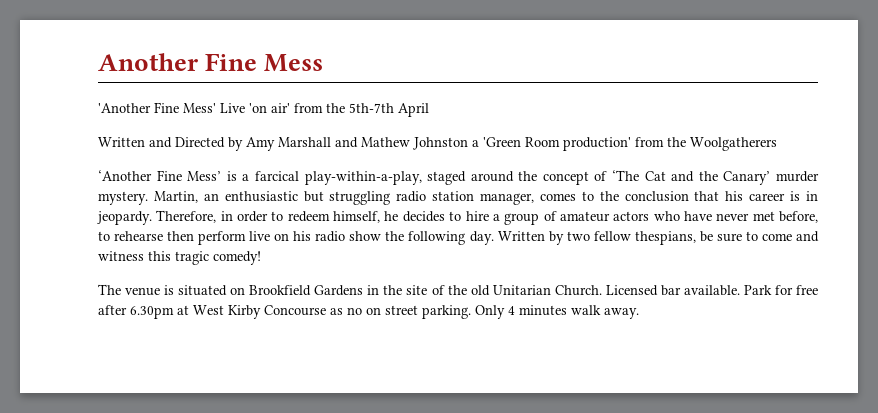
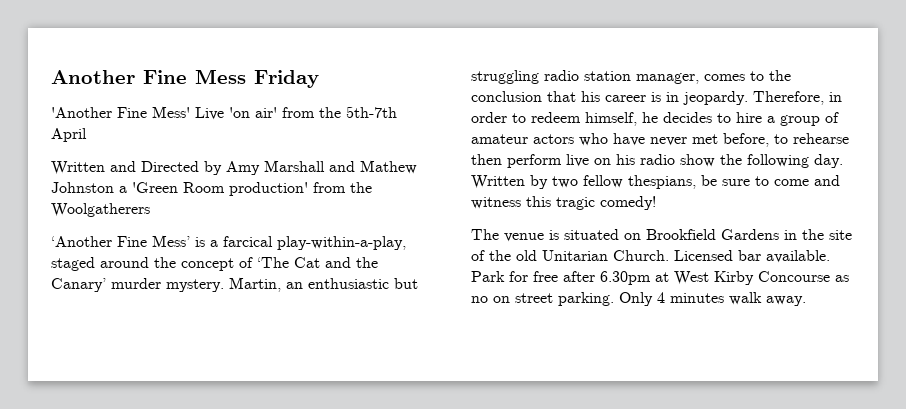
(324, 63) none -> [254,70,319,88] Friday

